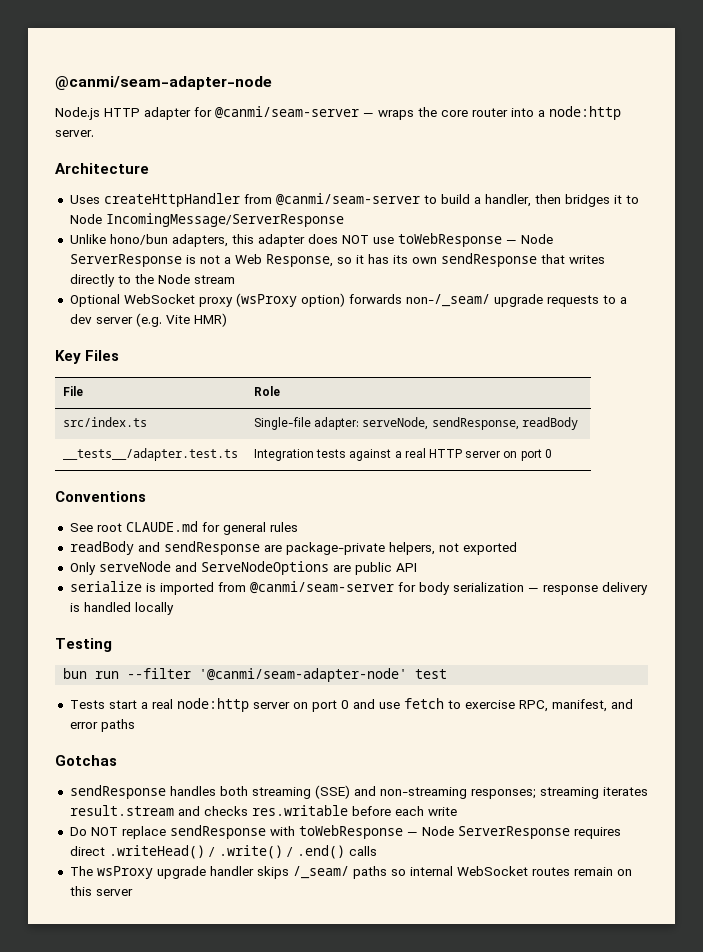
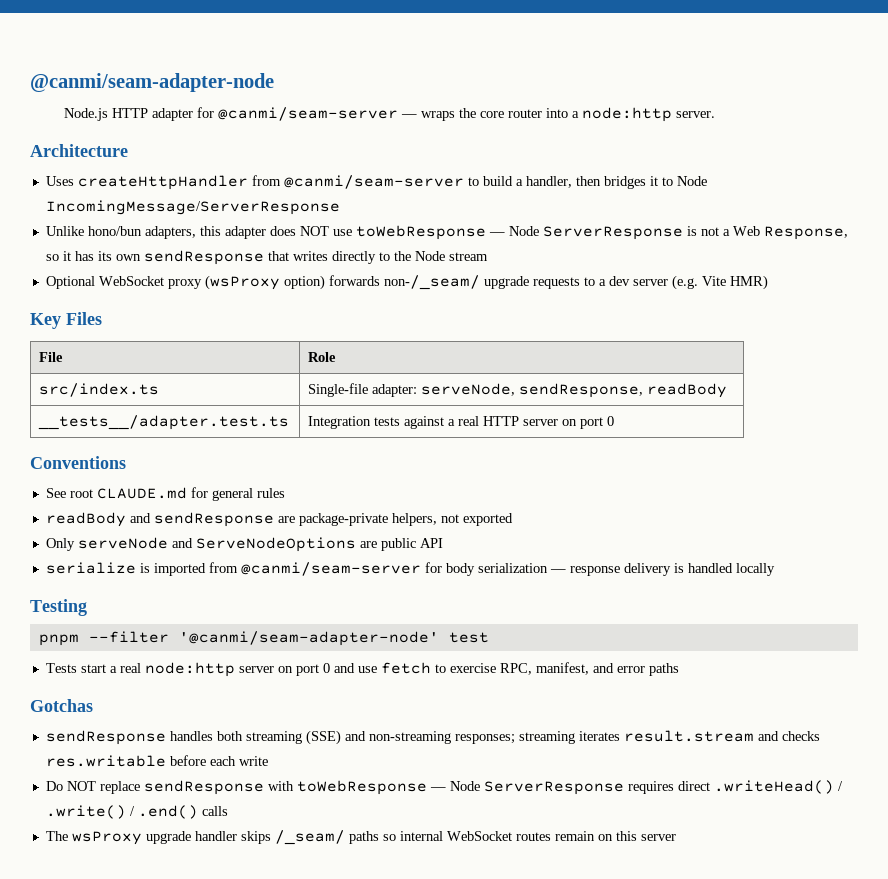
[63,668,120,679] bun run -> [38,634,79,646] pnpm

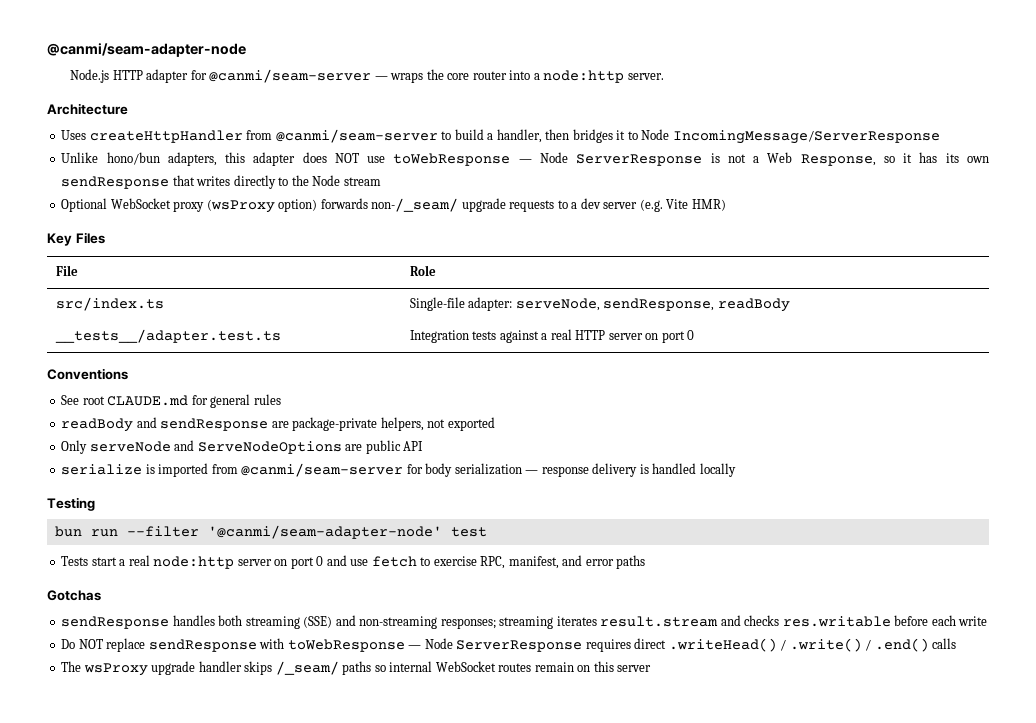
[38,634,79,646] pnpm -> [54,526,118,537] bun run

